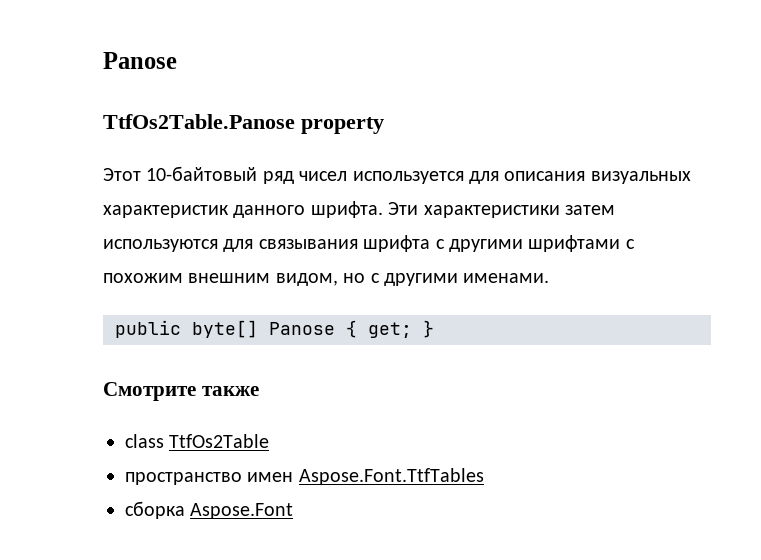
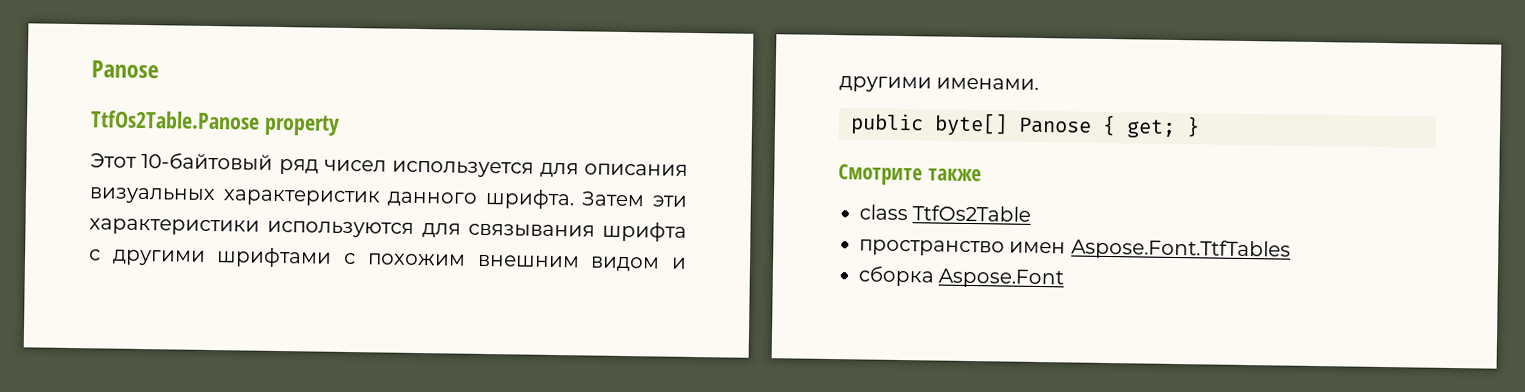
[388,202,615,218] Эти характеристики затем -> [581,191,688,207] [89,218,260,236] Затем эти характеристики
[275,273,380,286] видом, но с -> [590,256,687,272] видом и

